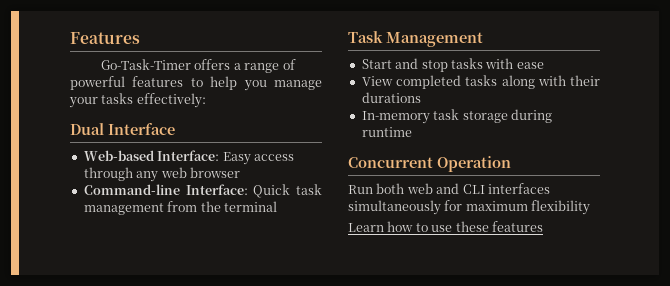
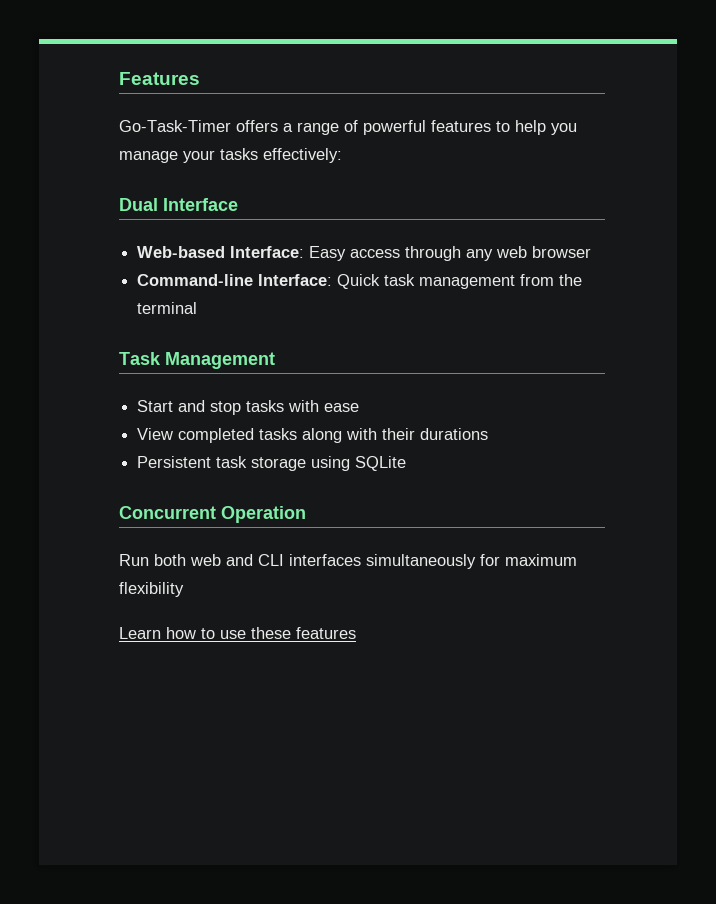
[361,111,430,124] In-memory -> [137,456,212,468] Persistent
[510,109,552,123] [361,127,412,137] during runtime -> [311,456,407,471] using SQLite

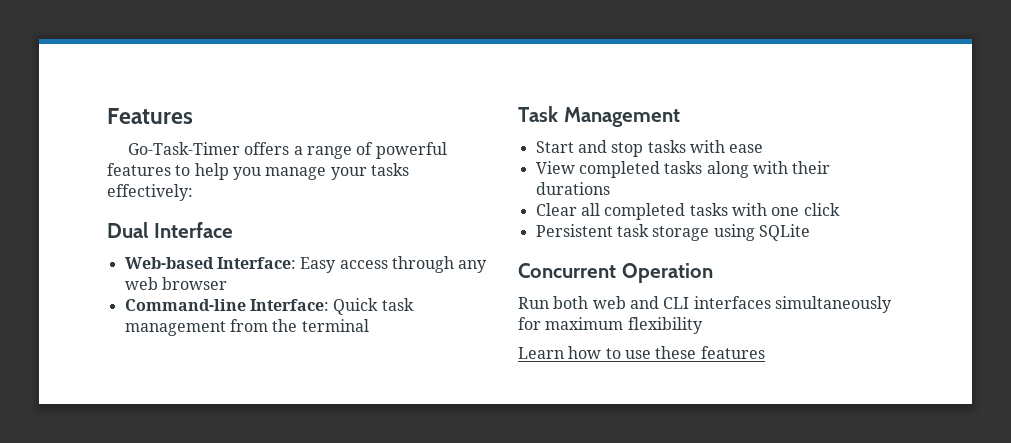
(489, 434) none -> [535,203,840,220] // Clear all completed tasks with one click

